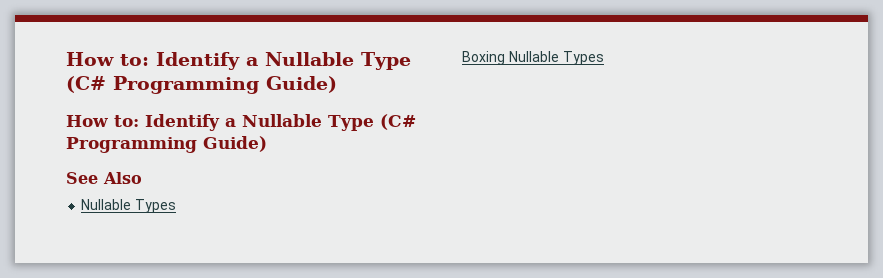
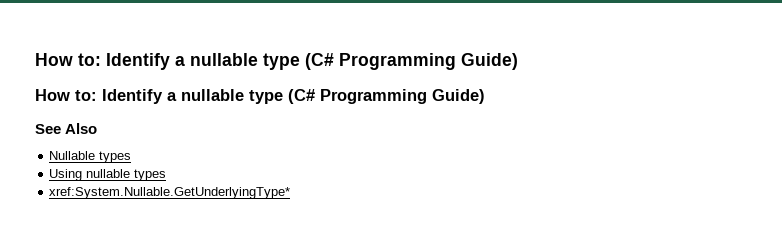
[66,52,411,70] How to: Identify a Nullable Type -> [35,53,300,70] How to: Identify a nullable type
[242,114,374,131] Nullable Type -> [181,89,283,104] nullable type
[135,199,177,213] [462,51,604,65] Types // Boxing Nullable Types -> [99,151,132,163] [49,169,167,181] [49,187,291,199] types // Using nullable types // xref:System.Nullable.GetUnderlyingType*

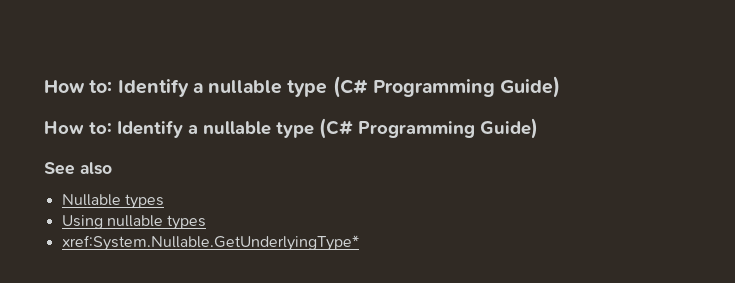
[65,123,98,134] Also -> [80,162,112,175] also

